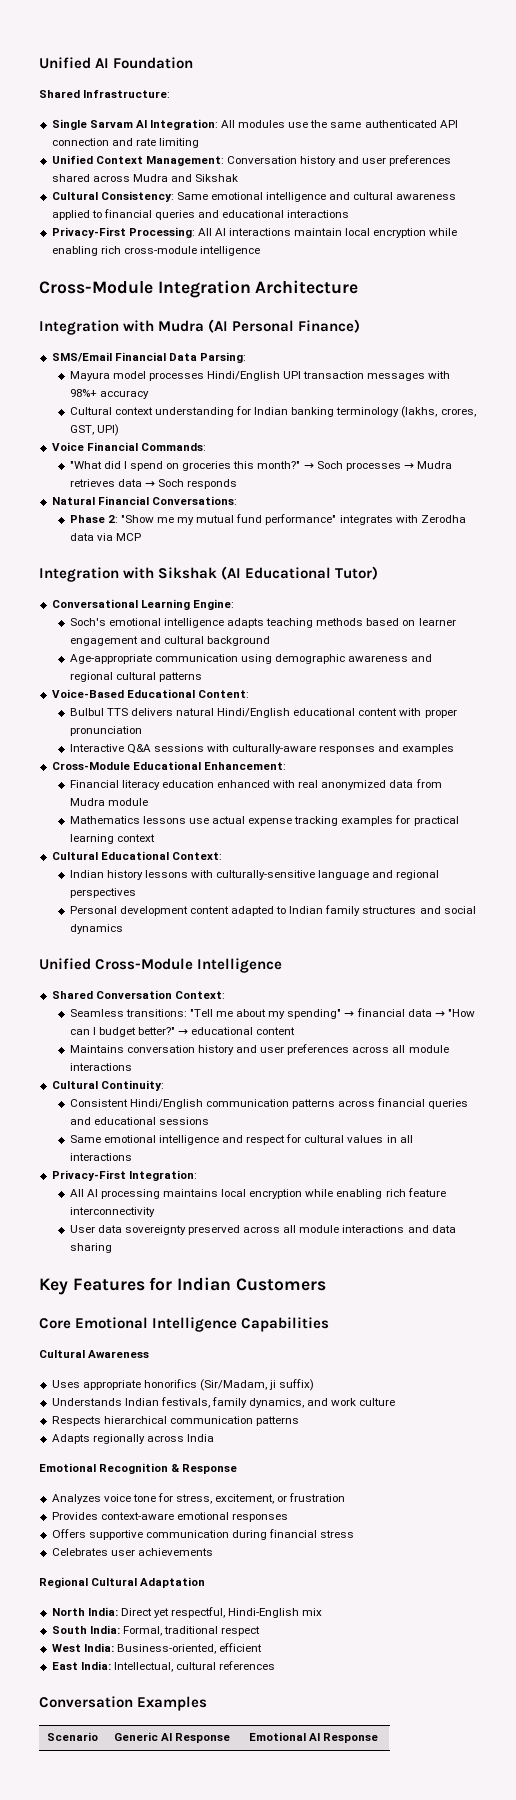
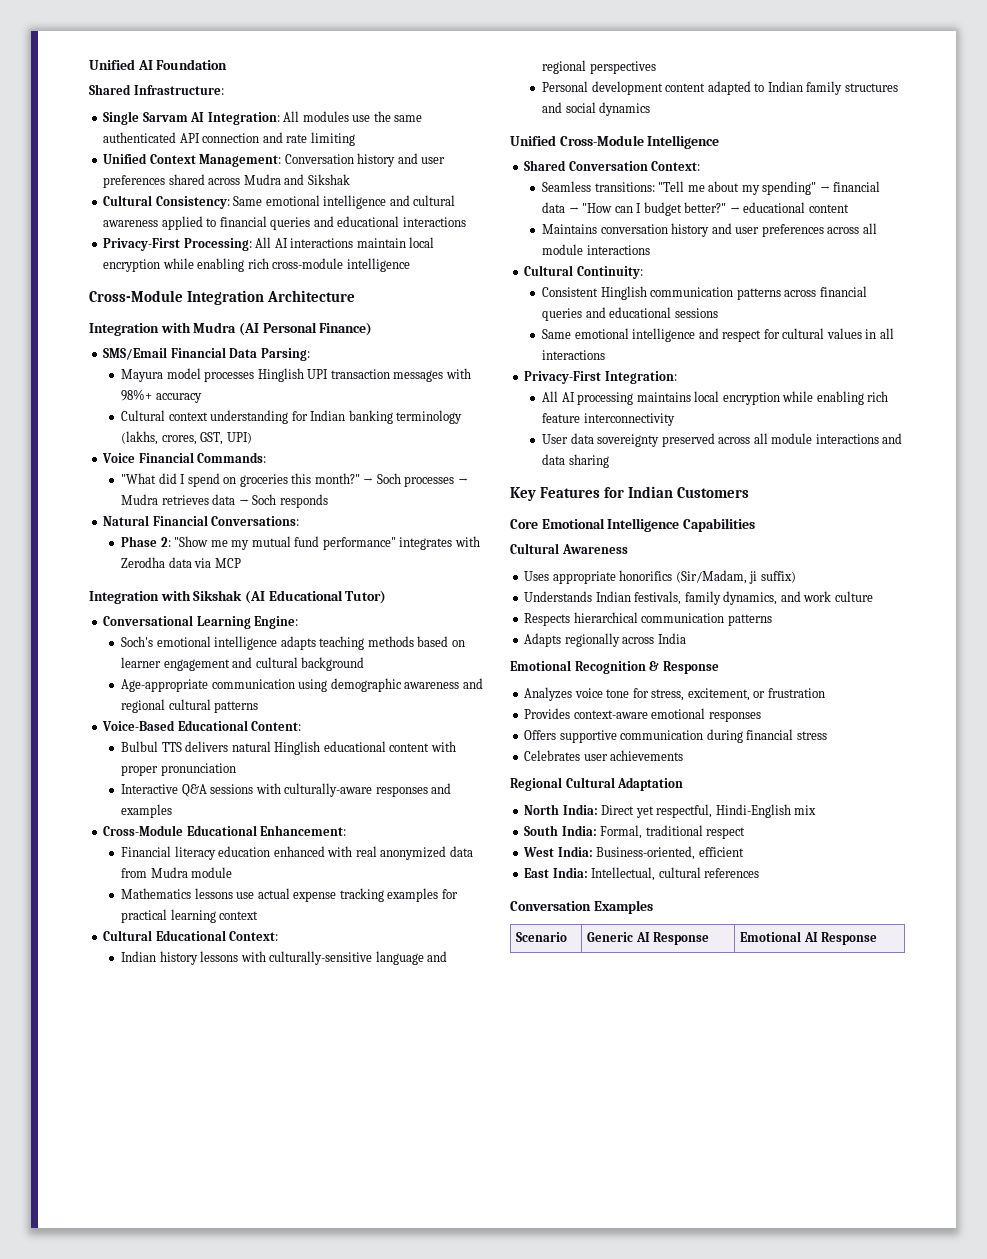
[207,371,281,381] Hindi/English -> [257,368,304,382] Hinglish
[217,708,291,718] Hindi/English -> [274,741,321,755] Hinglish
[129,1099,203,1109] Hindi/English -> [600,286,647,300] Hinglish

